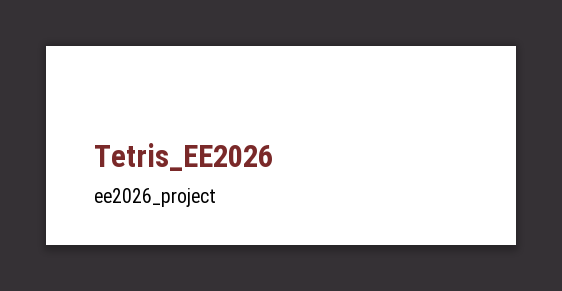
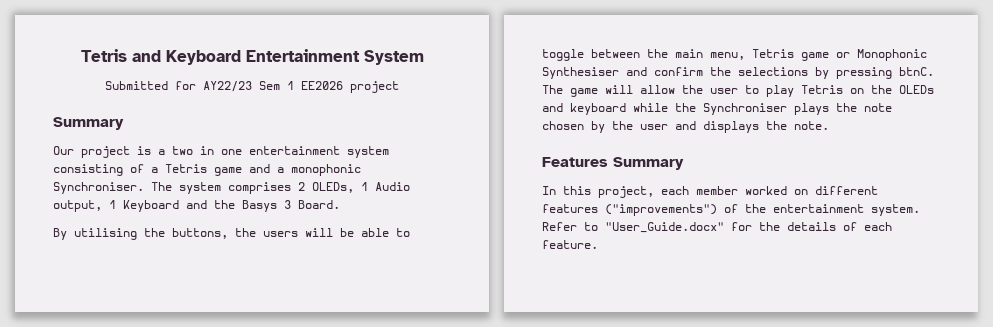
[94,143,273,171] [94,188,216,207] Tetris_EE2026 // ee2026_project -> [80,49,424,65] [105,81,399,93] [53,117,124,130] [53,146,389,158] [53,164,361,176] [53,182,410,194] [53,200,340,212] [53,228,410,240] [542,49,927,61] [542,67,934,79] [542,85,934,97] [542,103,892,115] [542,121,829,133] [542,157,684,170] [542,186,878,198] [542,204,920,216] [542,222,892,233] [542,240,598,249] Tetris and Keyboard Entertainment System // Submitted for AY22/23 Sem 1 EE2026 project // Summary // Our project is a two in one entertainment system consisting of a Tetris game and a monophonic Synchroniser. The system comprises 2 OLEDs, 1 Audio output, 1 Keyboard and the Basys 3 Board. // By utilising the buttons, the users will be able to toggle between the main menu, Tetris game or Monophonic Synthesiser and confirm the selections by pressing btnC. The game will allow the user to play Tetris on the OLEDs and keyboard while the Synchroniser plays the note chosen by the user and displays the note. // Features Summary // In this project, each member worked on different features ("improvements") of the entertainment system. Refer to "User_Guide.docx" for the details of each feature.

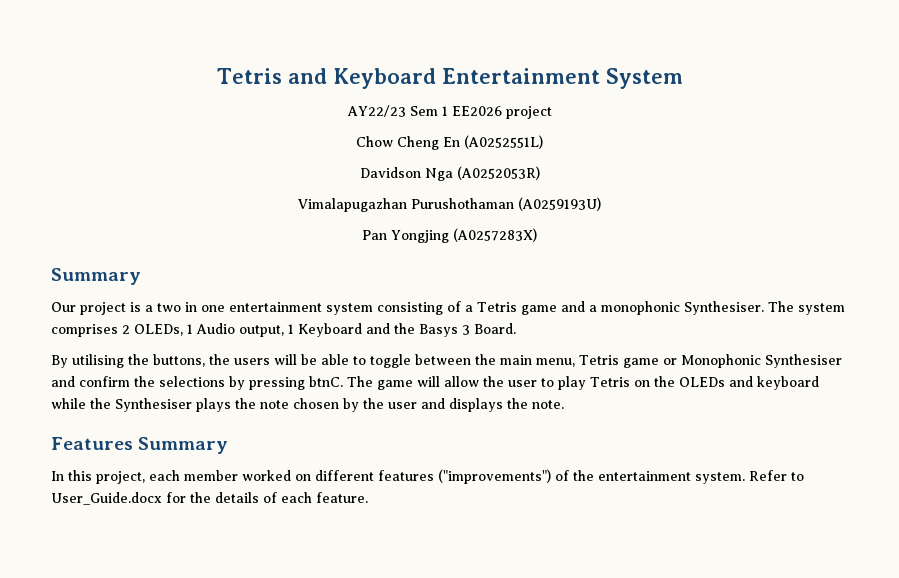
[105,81,196,90] Submitted for -> (683, 78) none
(399, 87) none -> [356,135,543,150] [359,166,540,181] [298,197,601,212] [362,228,537,243] // Chow Cheng En (A0252551L) // Davidson Nga (A0252053R) // Vimalapugazhan Purushothaman (A0259193U) // Pan Yongjing (A0257283X)
[53,182,144,194] Synchroniser. -> [683,301,764,315] Synthesiser.
[703,103,787,115] Synchroniser -> [115,398,192,412] Synthesiser
[605,222,724,233] "User_Guide.docx" -> [51,492,162,505] User_Guide.docx

